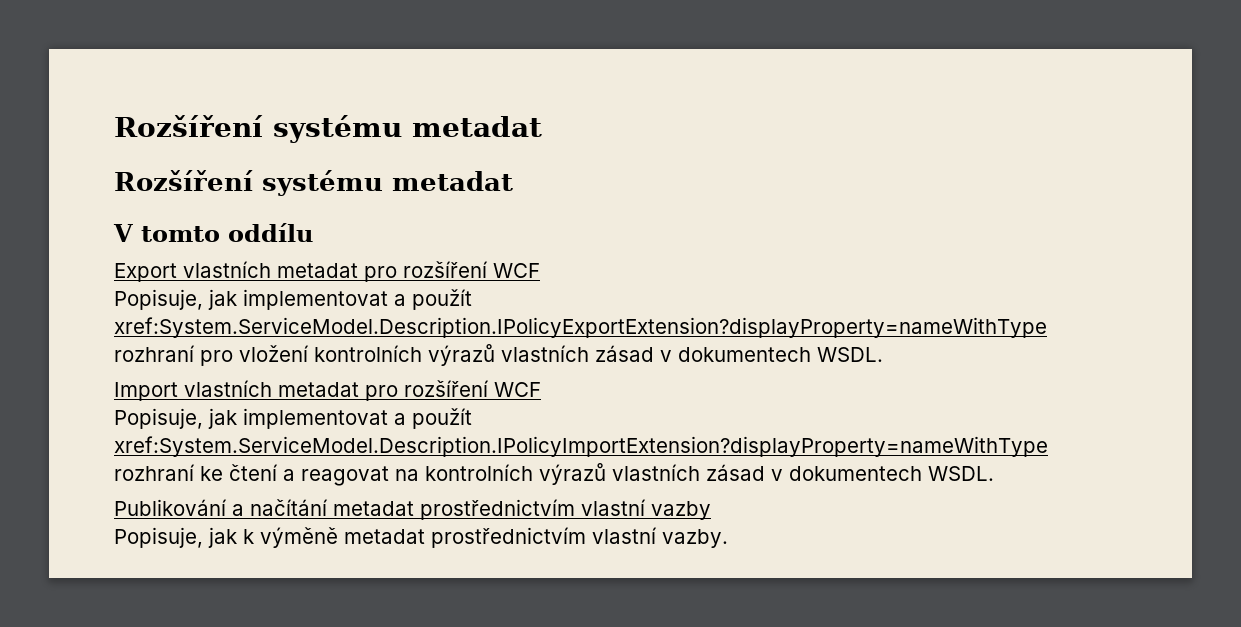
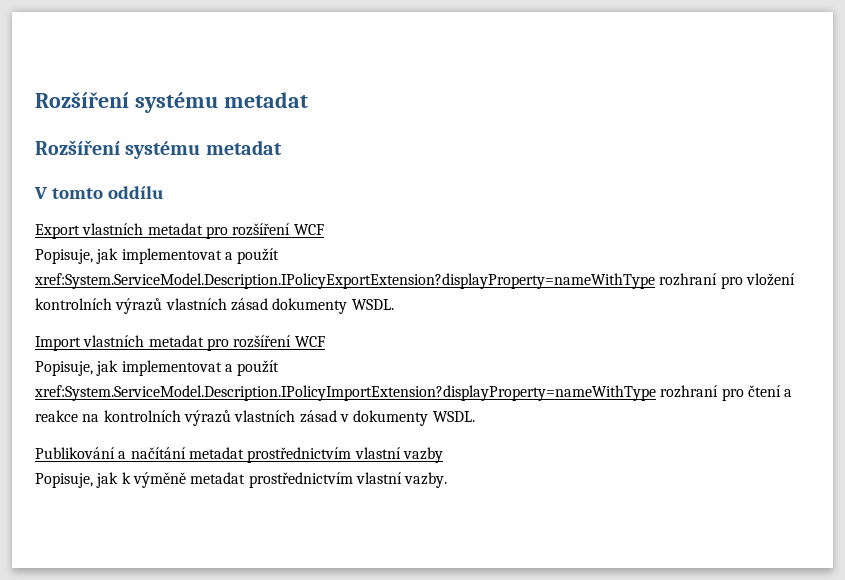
[660,347,811,362] v dokumentech -> [272,298,348,314] dokumenty
[200,466,223,481] ke -> [721,388,744,401] pro
[301,466,389,486] reagovat -> [35,410,78,422] reakce
[789,466,922,481] dokumentech -> [353,410,429,426] dokumenty

